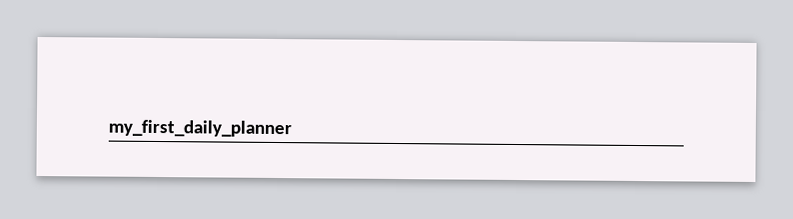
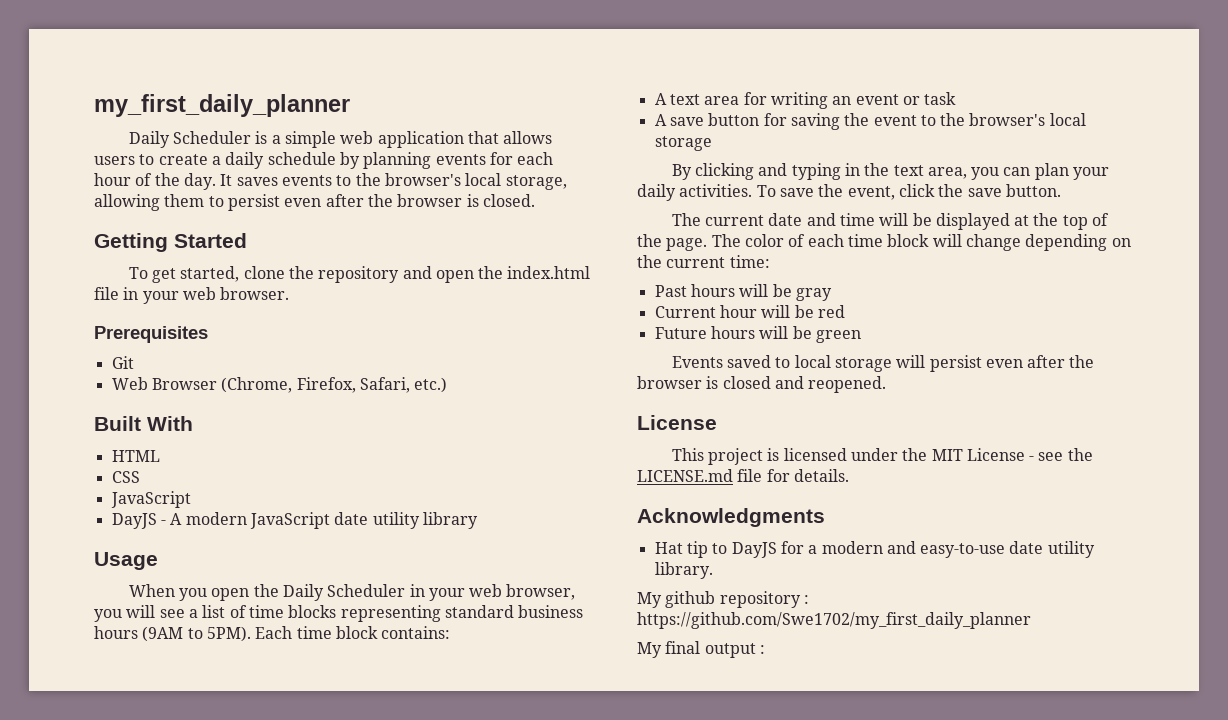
(292, 128) none -> [128,131,553,148] [94,152,554,169] [94,173,567,190] [94,194,535,211] [94,233,247,252] [128,266,591,283] [94,287,290,304] [94,326,208,343] [111,356,134,369] [111,377,448,393] [94,416,193,431] [111,450,160,462] [111,471,140,483] [110,491,191,508] [111,512,478,529] [94,552,158,570] [128,584,576,601] [94,605,584,622] [94,626,451,642] [654,92,957,109] [654,113,1086,130] [654,136,712,151] [671,163,1110,180] [637,184,1061,201] [671,213,1110,230] [637,234,1131,251] [637,255,770,268] [654,284,832,301] [654,305,845,318] [654,326,861,343] [671,355,1095,372] [637,376,887,393] [637,415,717,430] [671,448,1093,465] [637,469,849,482] [637,508,825,527] [654,541,1095,558] [654,562,713,579] [637,591,809,608] [637,612,1031,629] [637,641,765,658] // Daily Scheduler is a simple web application that allows users to create a daily schedule by planning events for each hour of the day. It saves events to the browser's local storage, allowing them to persist even after the browser is closed. // Getting Started // To get started, clone the repository and open the index.html file in your web browser. // Prerequisites // Git // Web Browser (Chrome, Firefox, Safari, etc.) // Built With // HTML // CSS // JavaScript // DayJS - A modern JavaScript date utility library // Usage // When you open the Daily Scheduler in your web browser, you will see a list of time blocks representing standard business hours (9AM to 5PM). Each time block contains: // A text area for writing an event or task // A save button for saving the event to the browser's local storage // By clicking and typing in the text area, you can plan your daily activities. To save the event, click the save button. // The current date and time will be displayed at the top of the page. The color of each time block will change depending on the current time: // Past hours will be gray // Current hour will be red // Future hours will be green // Events saved to local storage will persist even after the browser is closed and reopened. // License // This project is licensed under the MIT License - see the LICENSE.md file for details. // Acknowledgments // Hat tip to DayJS for a modern and easy-to-use date utility library. // My github repository : https://github.com/Swe1702/my_first_daily_planner // My final output :

